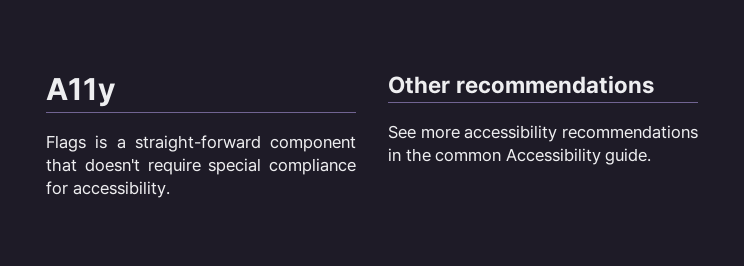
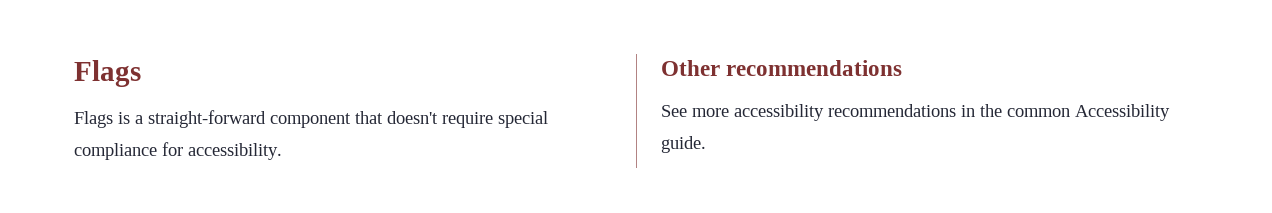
[46,78,115,107] A11y -> [74,60,141,87] Flags

